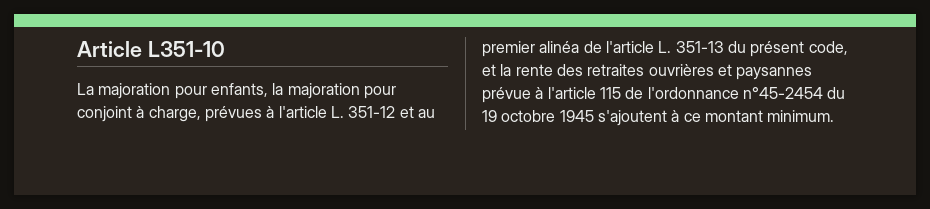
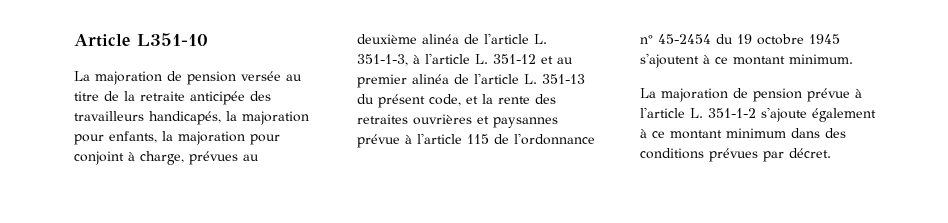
(171, 91) none -> [167,71,302,85] [74,91,271,105] [74,111,309,125] de pension versée au titre de la retraite anticipée des travailleurs handicapés, la majoration
(262, 114) none -> [243,154,259,161] [357,33,547,44] [357,54,408,66] au deuxième alinéa de l'article L. 351-1-3,
[742,87,823,99] n°45-2454 -> [640,34,711,44] n° 45-2454
(835, 116) none -> [640,88,862,102] [640,107,876,122] [640,128,846,139] [640,148,831,162] // La majoration de pension prévue à l'article L. 351-1-2 s'ajoute également à ce montant minimum dans des conditions prévues par décret.

